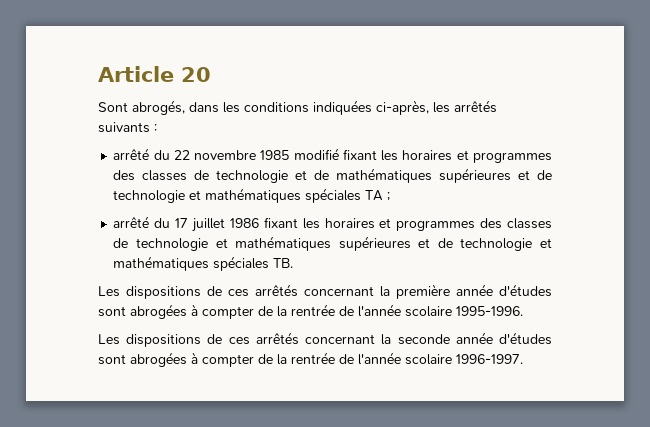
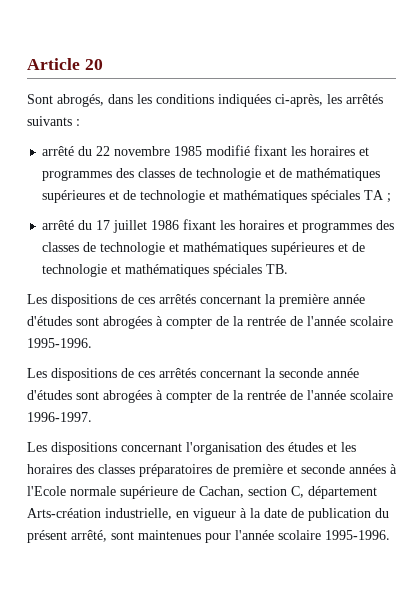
(523, 359) none -> [27,442,356,455] [27,464,397,477] [27,486,377,499] [27,508,389,521] [27,530,390,543] // Les dispositions concernant l'organisation des études et les horaires des classes préparatoires de première et seconde années à l'Ecole normale supérieure de Cachan, section C, département Arts-création industrielle, en vigueur à la date de publication du présent arrêté, sont maintenues pour l'année scolaire 1995-1996.

